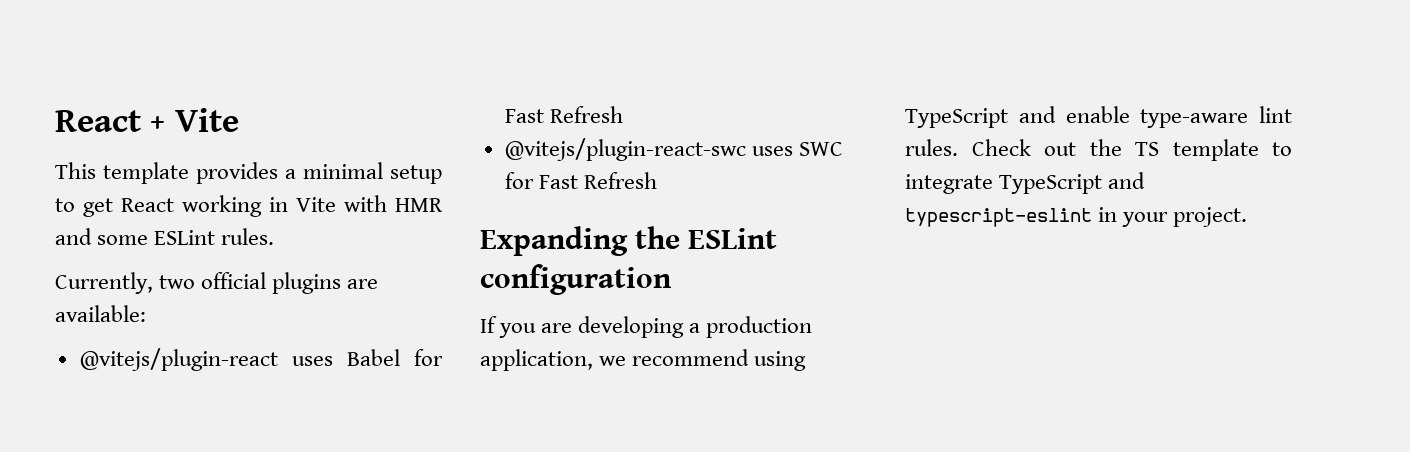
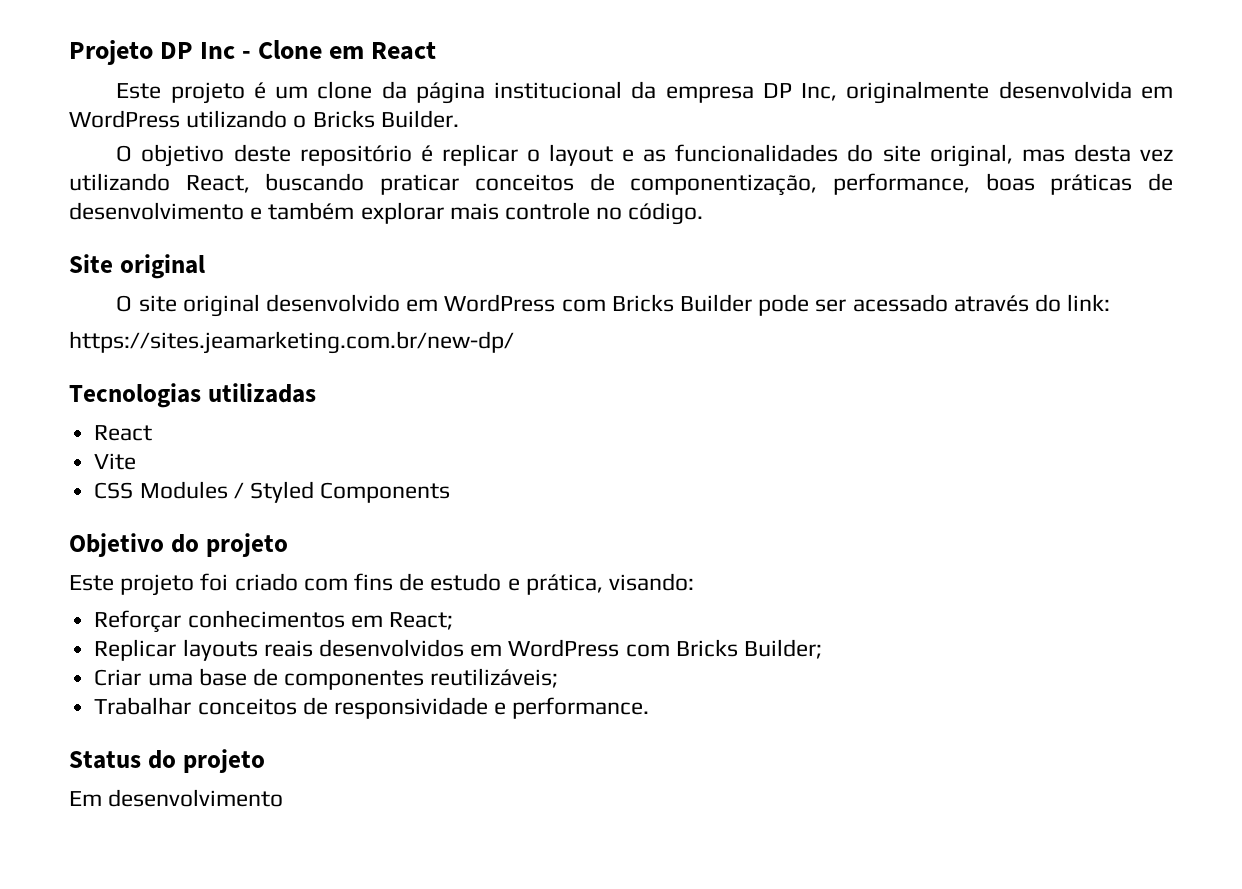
[55,108,239,132] [55,162,442,184] [55,195,443,217] [55,228,275,245] [55,272,379,294] [55,305,146,322] [79,348,443,371] [504,106,623,123] [504,138,843,161] [504,172,657,189] [480,226,778,256] [480,264,672,295] [480,316,813,338] [480,349,807,371] [905,106,1292,128] [905,139,1292,161] [905,172,1146,194] [905,207,1248,227] React + Vite // This template provides a minimal setup to get React working in Vite with HMR and some ESLint rules. // Currently, two official plugins are available: // @vitejs/plugin-react uses Babel for Fast Refresh // @vitejs/plugin-react-swc uses SWC for Fast Refresh // Expanding the ESLint configuration // If you are developing a production application, we recommend using TypeScript and enable type-aware lint rules. Check out the TS template to integrate TypeScript and typescript-eslint in your project. -> [69,40,437,65] [116,81,1173,104] [69,110,459,128] [116,144,1173,167] [69,173,1174,196] [69,202,704,225] [69,254,205,279] [116,294,1111,317] [69,331,514,354] [69,383,316,408] [94,425,153,441] [94,453,137,470] [94,481,451,503] [69,533,288,557] [69,573,695,596] [94,610,453,633] [94,639,822,661] [94,668,559,690] [94,697,650,719] [69,749,265,773] [69,789,284,807] Projeto DP Inc - Clone em React // Este projeto é um clone da página institucional da empresa DP Inc, originalmente desenvolvida em WordPress utilizando o Bricks Builder. // O objetivo deste repositório é replicar o layout e as funcionalidades do site original, mas desta vez utilizando React, buscando praticar conceitos de componentização, performance, boas práticas de desenvolvimento e também explorar mais controle no código. // Site original // O site original desenvolvido em WordPress com Bricks Builder pode ser acessado através do link: // https://sites.jeamarketing.com.br/new-dp/ // Tecnologias utilizadas // React // Vite // CSS Modules / Styled Components // Objetivo do projeto // Este projeto foi criado com fins de estudo e prática, visando: // Reforçar conhecimentos em React; // Replicar layouts reais desenvolvidos em WordPress com Bricks Builder; // Criar uma base de componentes reutilizáveis; // Trabalhar conceitos de responsividade e performance. // Status do projeto // Em desenvolvimento

